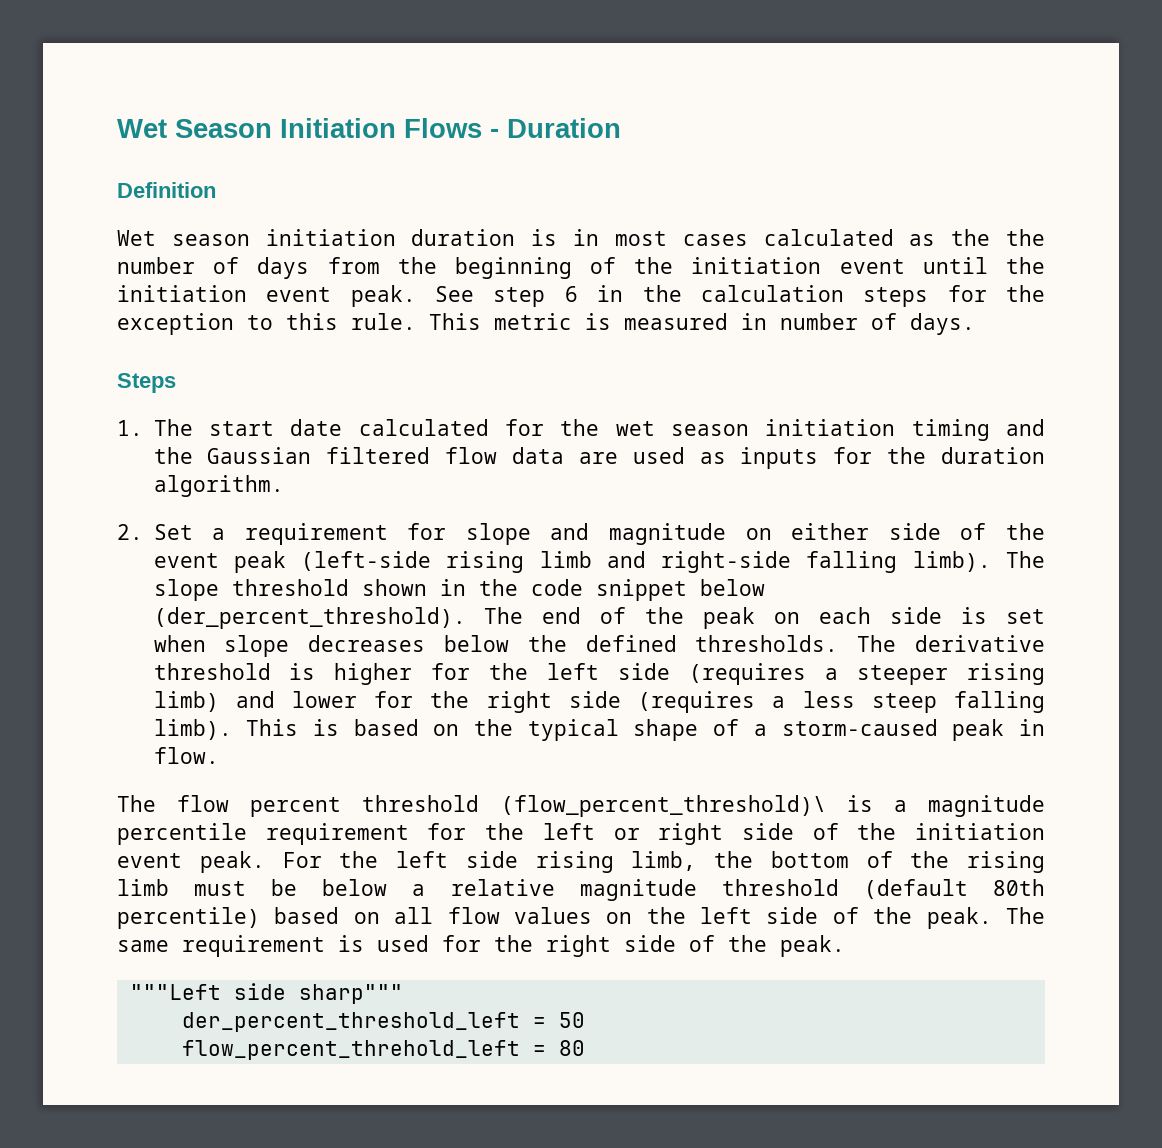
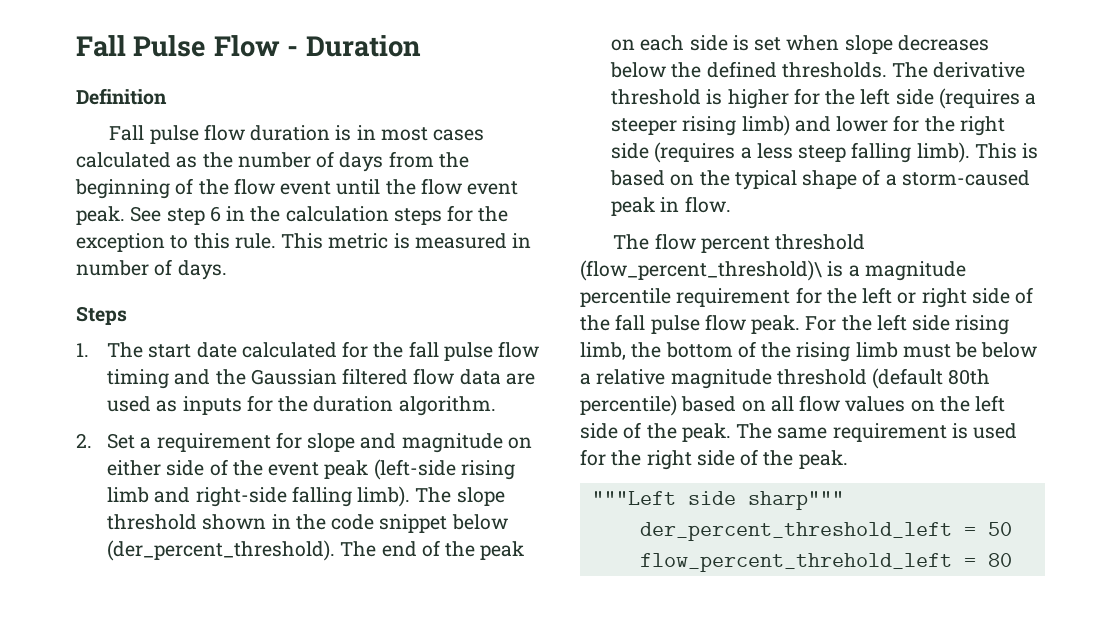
[117,118,482,138] Wet Season Initiation Flows -> [76,35,280,57] Fall Pulse Flow
[117,229,396,246] Wet season initiation -> [109,124,245,144] Fall pulse flow
[1006,229,1046,246] the -> (233, 160) none
[691,257,822,274] initiation -> [233,178,275,195] flow
[117,285,247,302] initiation -> [420,178,462,195] flow
[615,419,896,436] wet season initiation -> [408,341,540,361] fall pulse flow
[915,823,1046,840] [117,853,182,868] initiation event -> [615,314,746,334] fall pulse flow

